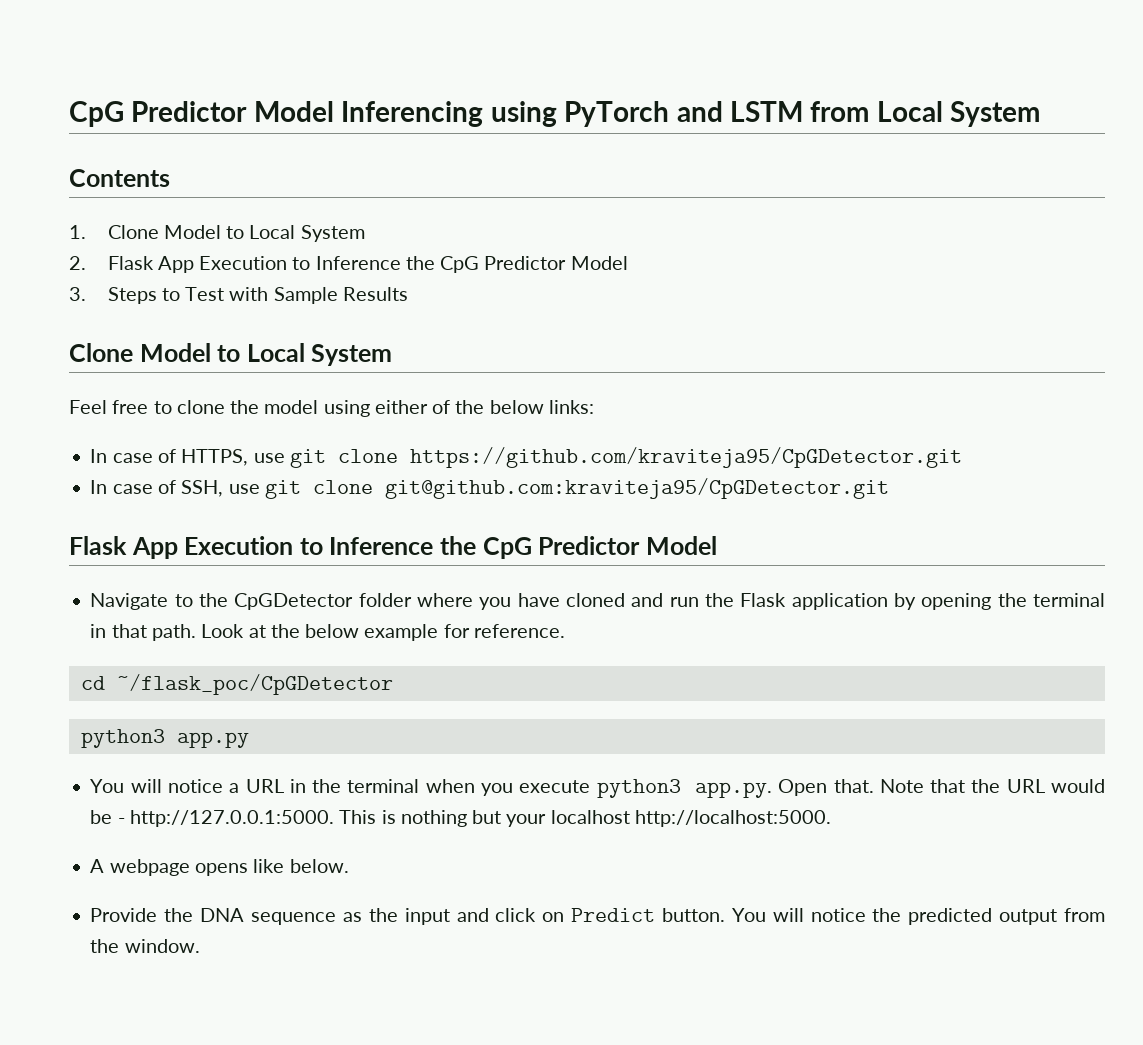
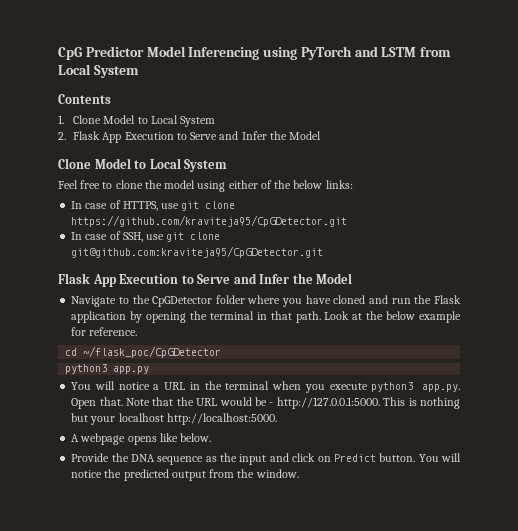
[315,256,628,273] [69,287,408,304] Inference the CpG Predictor Model // 3. Steps to Test with Sample Results -> [190,131,322,140] Serve and Infer the Model
[329,536,641,559] Inference the CpG Predictor -> [197,273,313,284] Serve and Infer the

